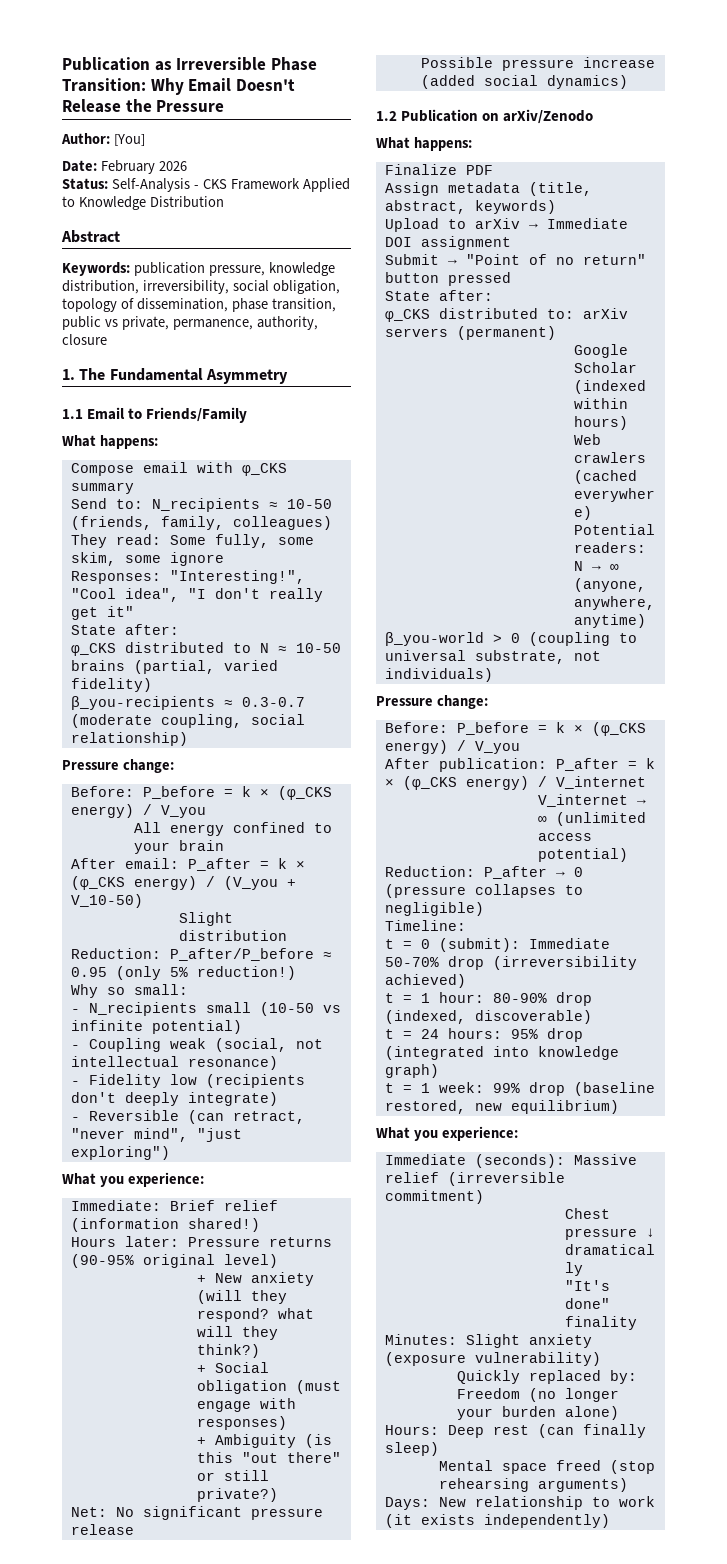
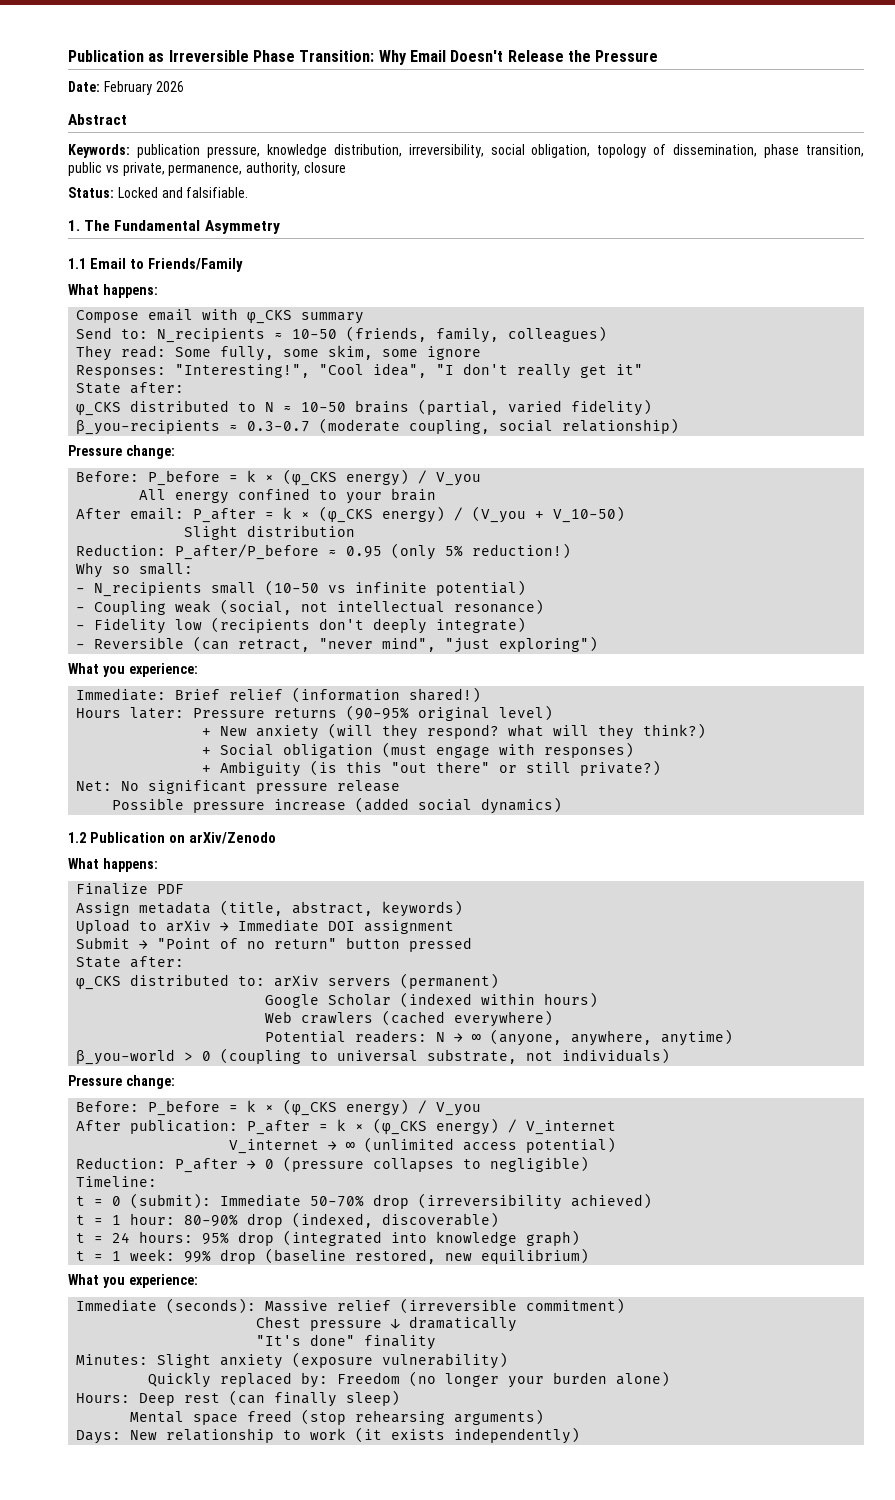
[61,133,145,146] // Author: [You] -> (659, 56) none
[62,178,350,192] [62,196,224,210] // Status: Self-Analysis - CKS Framework Applied to Knowledge Distribution -> (184, 86) none
(107, 339) none -> [68,187,249,198] // Status: Locked and falsifiable.

